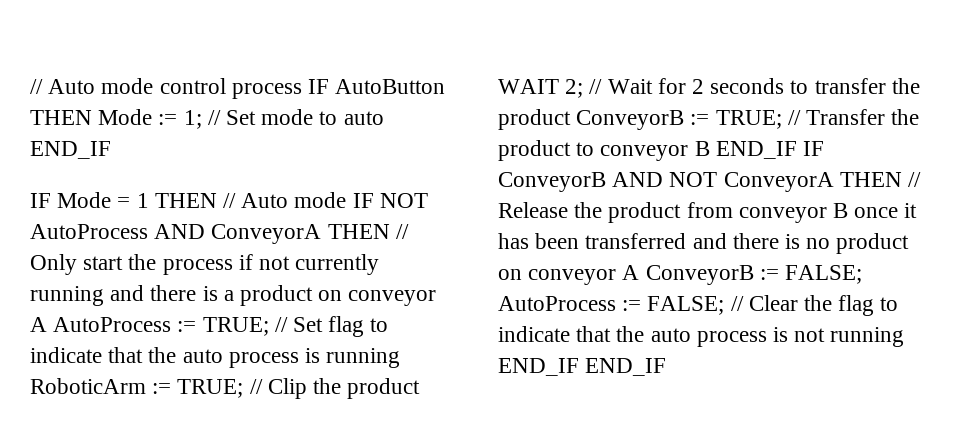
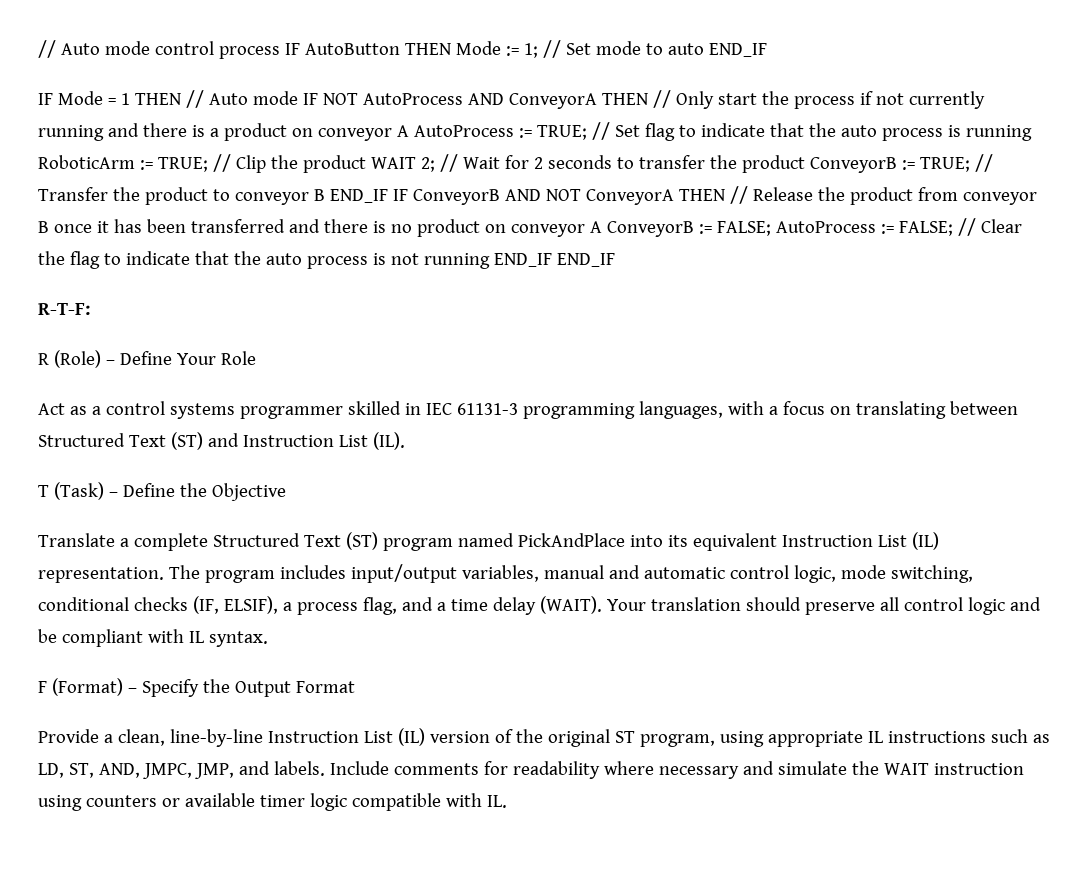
(667, 367) none -> [38,303,90,315] [38,350,256,368] [38,401,1018,419] [38,432,405,450] [38,482,286,501] [38,532,939,551] [38,564,973,583] [38,596,1041,615] [38,629,268,647] [38,678,355,697] [38,728,1050,747] [38,761,1024,779] [38,793,507,811] // R-T-F: // R (Role) – Define Your Role // Act as a control systems programmer skilled in IEC 61131-3 programming languages, with a focus on translating between Structured Text (ST) and Instruction List (IL). // T (Task) – Define the Objective // Translate a complete Structured Text (ST) program named PickAndPlace into its equivalent Instruction List (IL) representation. The program includes input/output variables, manual and automatic control logic, mode switching, conditional checks (IF, ELSIF), a process flag, and a time delay (WAIT). Your translation should preserve all control logic and be compliant with IL syntax. // F (Format) – Specify the Output Format // Provide a clean, line-by-line Instruction List (IL) version of the original ST program, using appropriate IL instructions such as LD, ST, AND, JMPC, JMP, and labels. Include comments for readability where necessary and simulate the WAIT instruction using counters or available timer logic compatible with IL.

